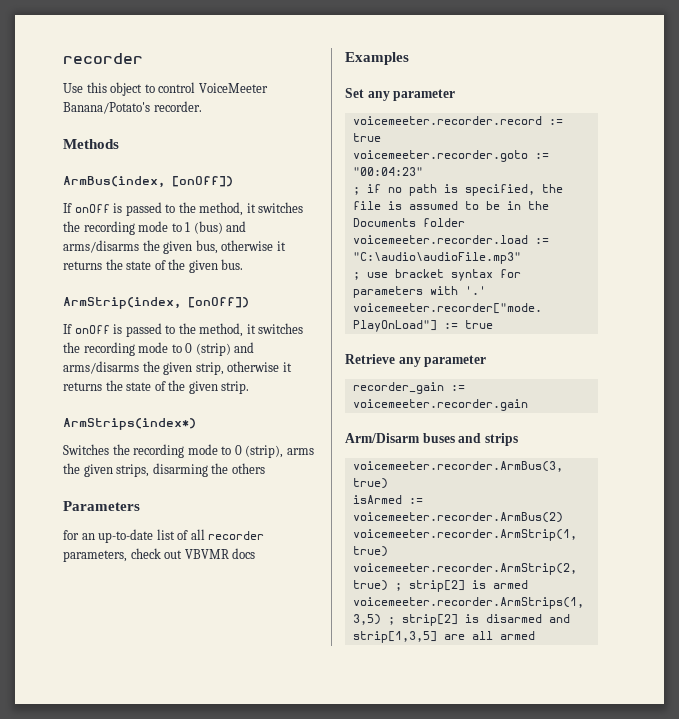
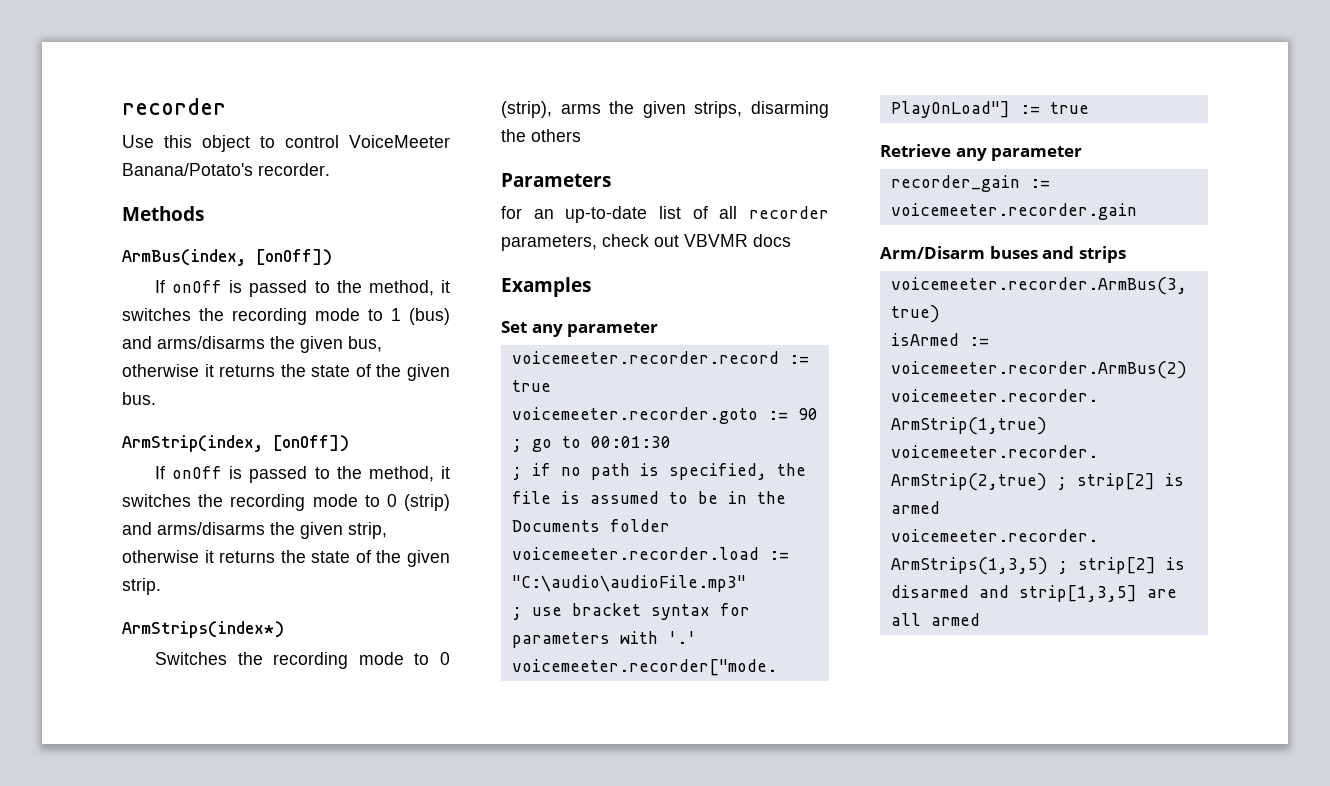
[352,167,423,176] "00:04:23" -> [797,408,818,420] [511,436,671,452] 90 ; go to 00:01:30

